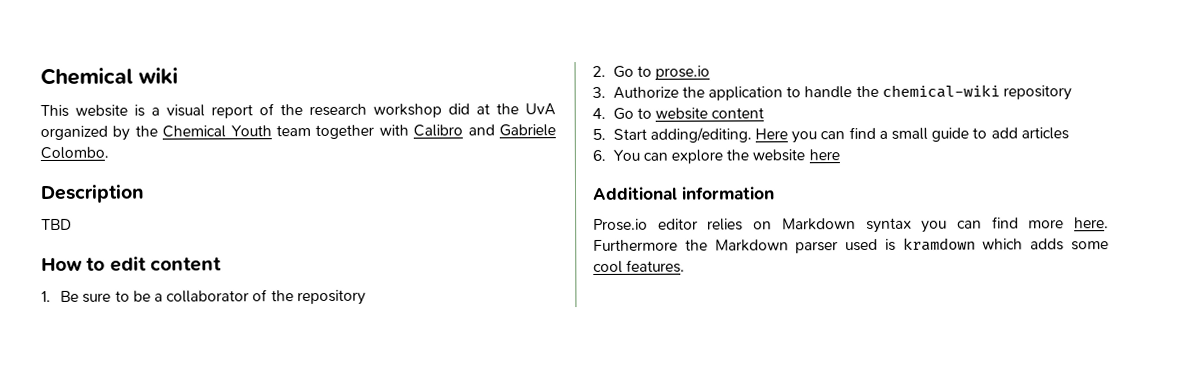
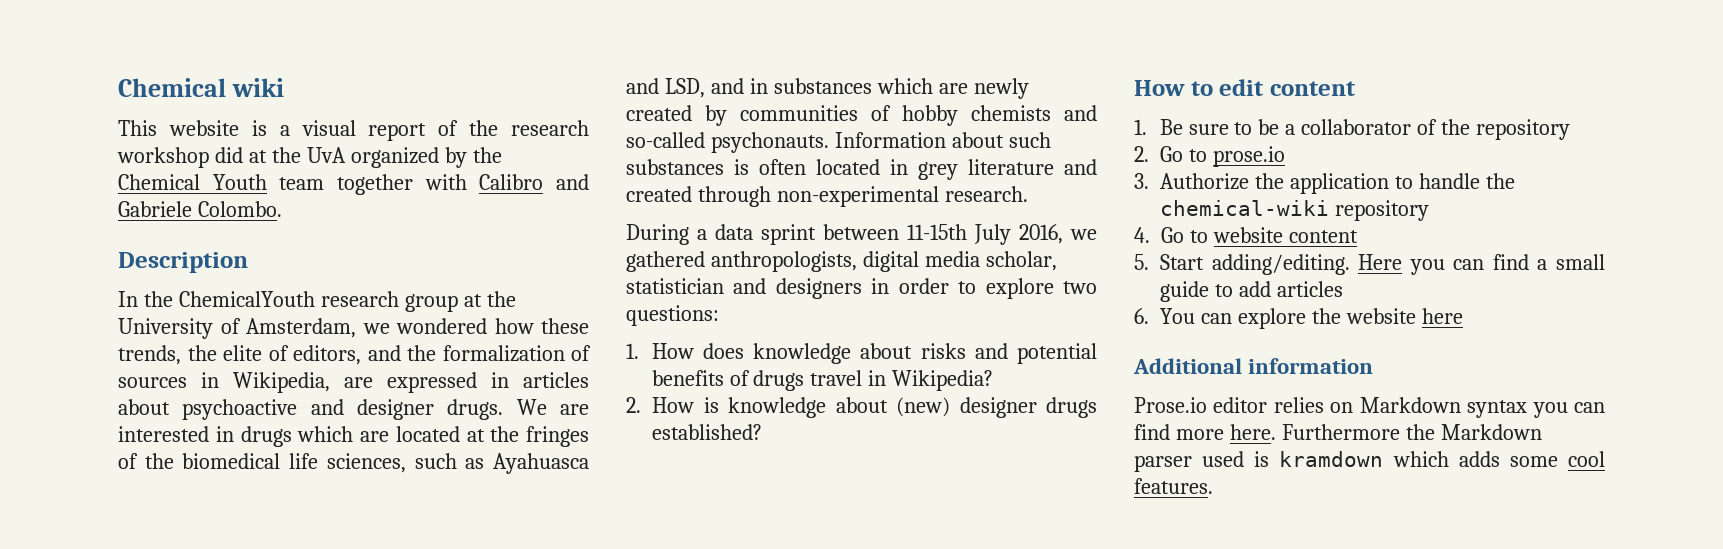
[41,218,72,231] TBD -> [118,291,516,312] [118,318,589,339] [118,345,591,365] [118,372,589,393] [118,399,589,420] [118,426,589,447] [118,453,589,474] [626,78,1029,99] [626,105,1097,126] [626,132,1051,153] [626,159,1097,180] [626,186,1028,207] [626,224,1097,245] [626,251,1057,272] [626,278,1097,299] [626,305,719,326] [626,343,1097,364] [651,370,994,391] [626,397,1097,418] [652,424,762,440] In the ChemicalYouth research group at the University of Amsterdam, we wondered how these trends, the elite of editors, and the formalization of sources in Wikipedia, are expressed in articles about psychoactive and designer drugs. We are interested in drugs which are located at the fringes of the biomedical life sciences, such as Ayahuasca and LSD, and in substances which are newly created by communities of hobby chemists and so-called psychonauts. Information about such substances is often located in grey literature and created through non-experimental research. // During a data sprint between 11-15th July 2016, we gathered anthropologists, digital media scholar, statistician and designers in order to explore two questions: // 1. How does knowledge about risks and potential benefits of drugs travel in Wikipedia? // 2. How is knowledge about (new) designer drugs established?

